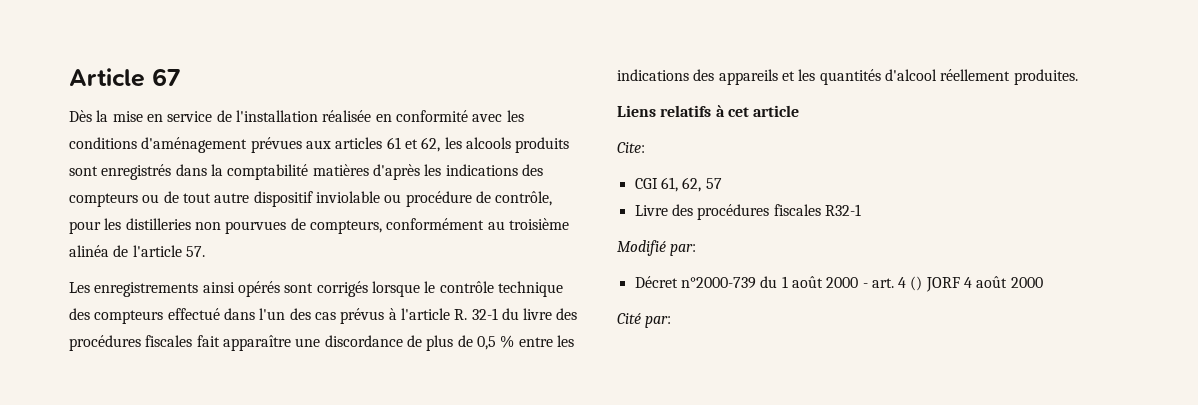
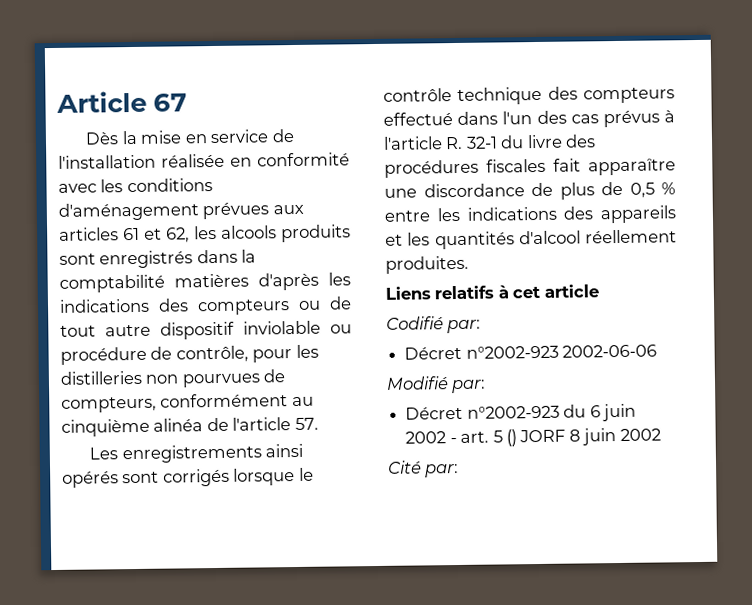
[508,218,569,230] troisième -> [61,418,150,437] cinquième
[617,142,645,153] [634,177,722,192] [634,204,861,220] [617,240,697,256] [634,276,859,289] Cite: // CGI 61, 62, 57 // Livre des procédures fiscales R32-1 // Modifié par: // Décret n°2000-739 du 1 août 2000 -> [386,316,482,334] [404,344,658,360] [386,376,487,394] [405,403,636,422] [405,431,447,444] Codifié par: // Décret n°2002-923 2002-06-06 // Modifié par: // Décret n°2002-923 du 6 juin 2002
[898,277,907,288] 4 -> [492,430,503,443] 5
[964,276,1043,288] 4 août 2000 -> [568,428,661,446] 8 juin 2002

